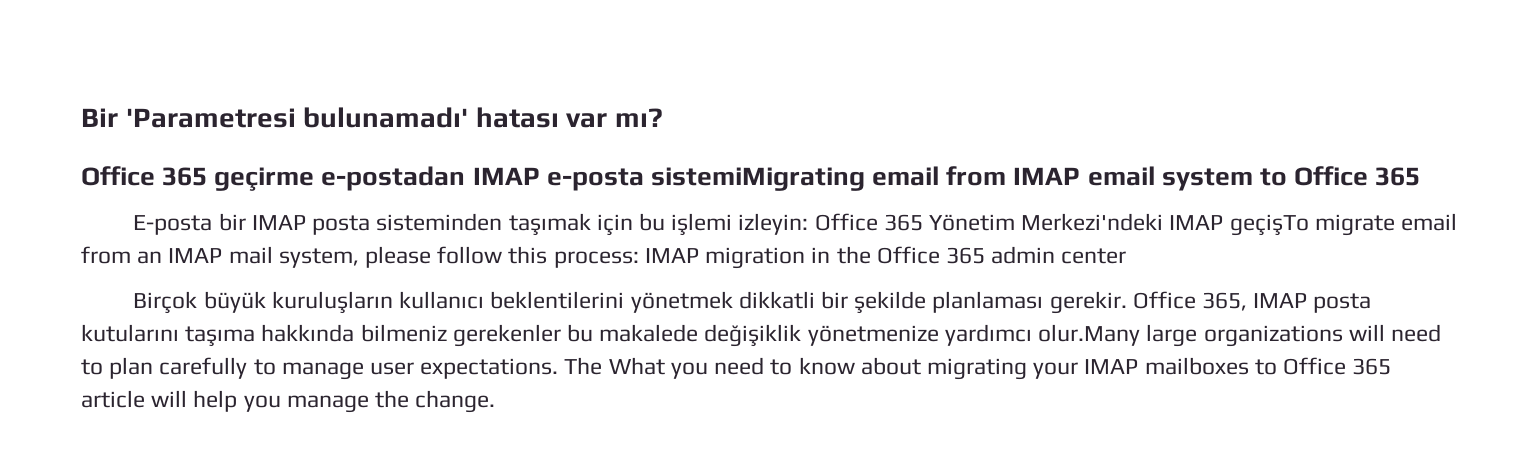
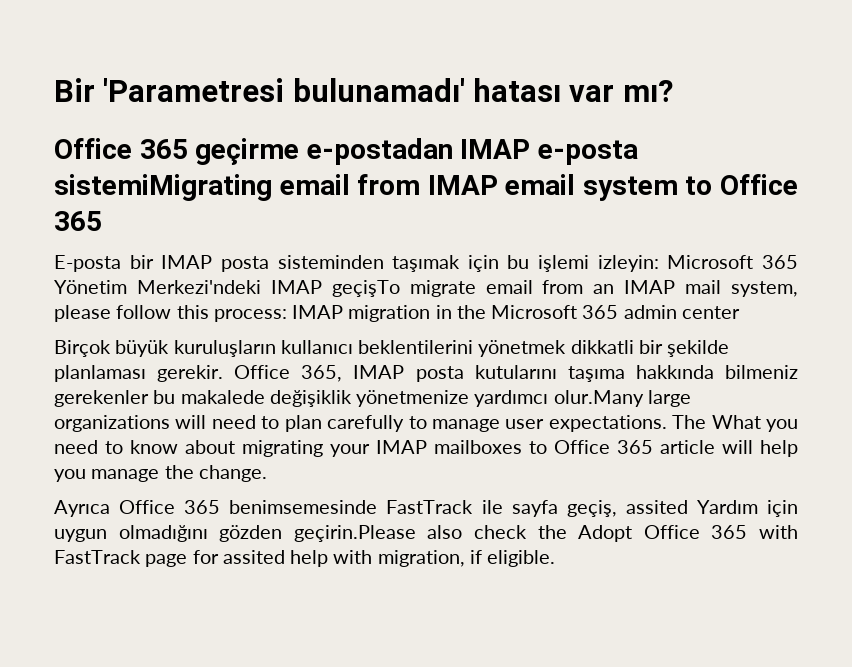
[814,213,878,231] Office -> [667,255,754,269] Microsoft
[876,246,940,264] Office -> [491,305,578,319] Microsoft
(496, 401) none -> [54,500,799,517] [54,525,799,542] [54,550,556,567] // Ayrıca Office 365 benimsemesinde FastTrack ile sayfa geçiş, assited Yardım için uygun olmadığını gözden geçirin.Please also check the Adopt Office 365 with FastTrack page for assited help with migration, if eligible.

